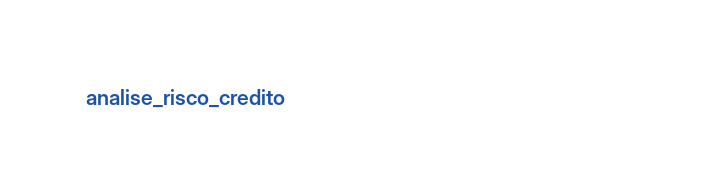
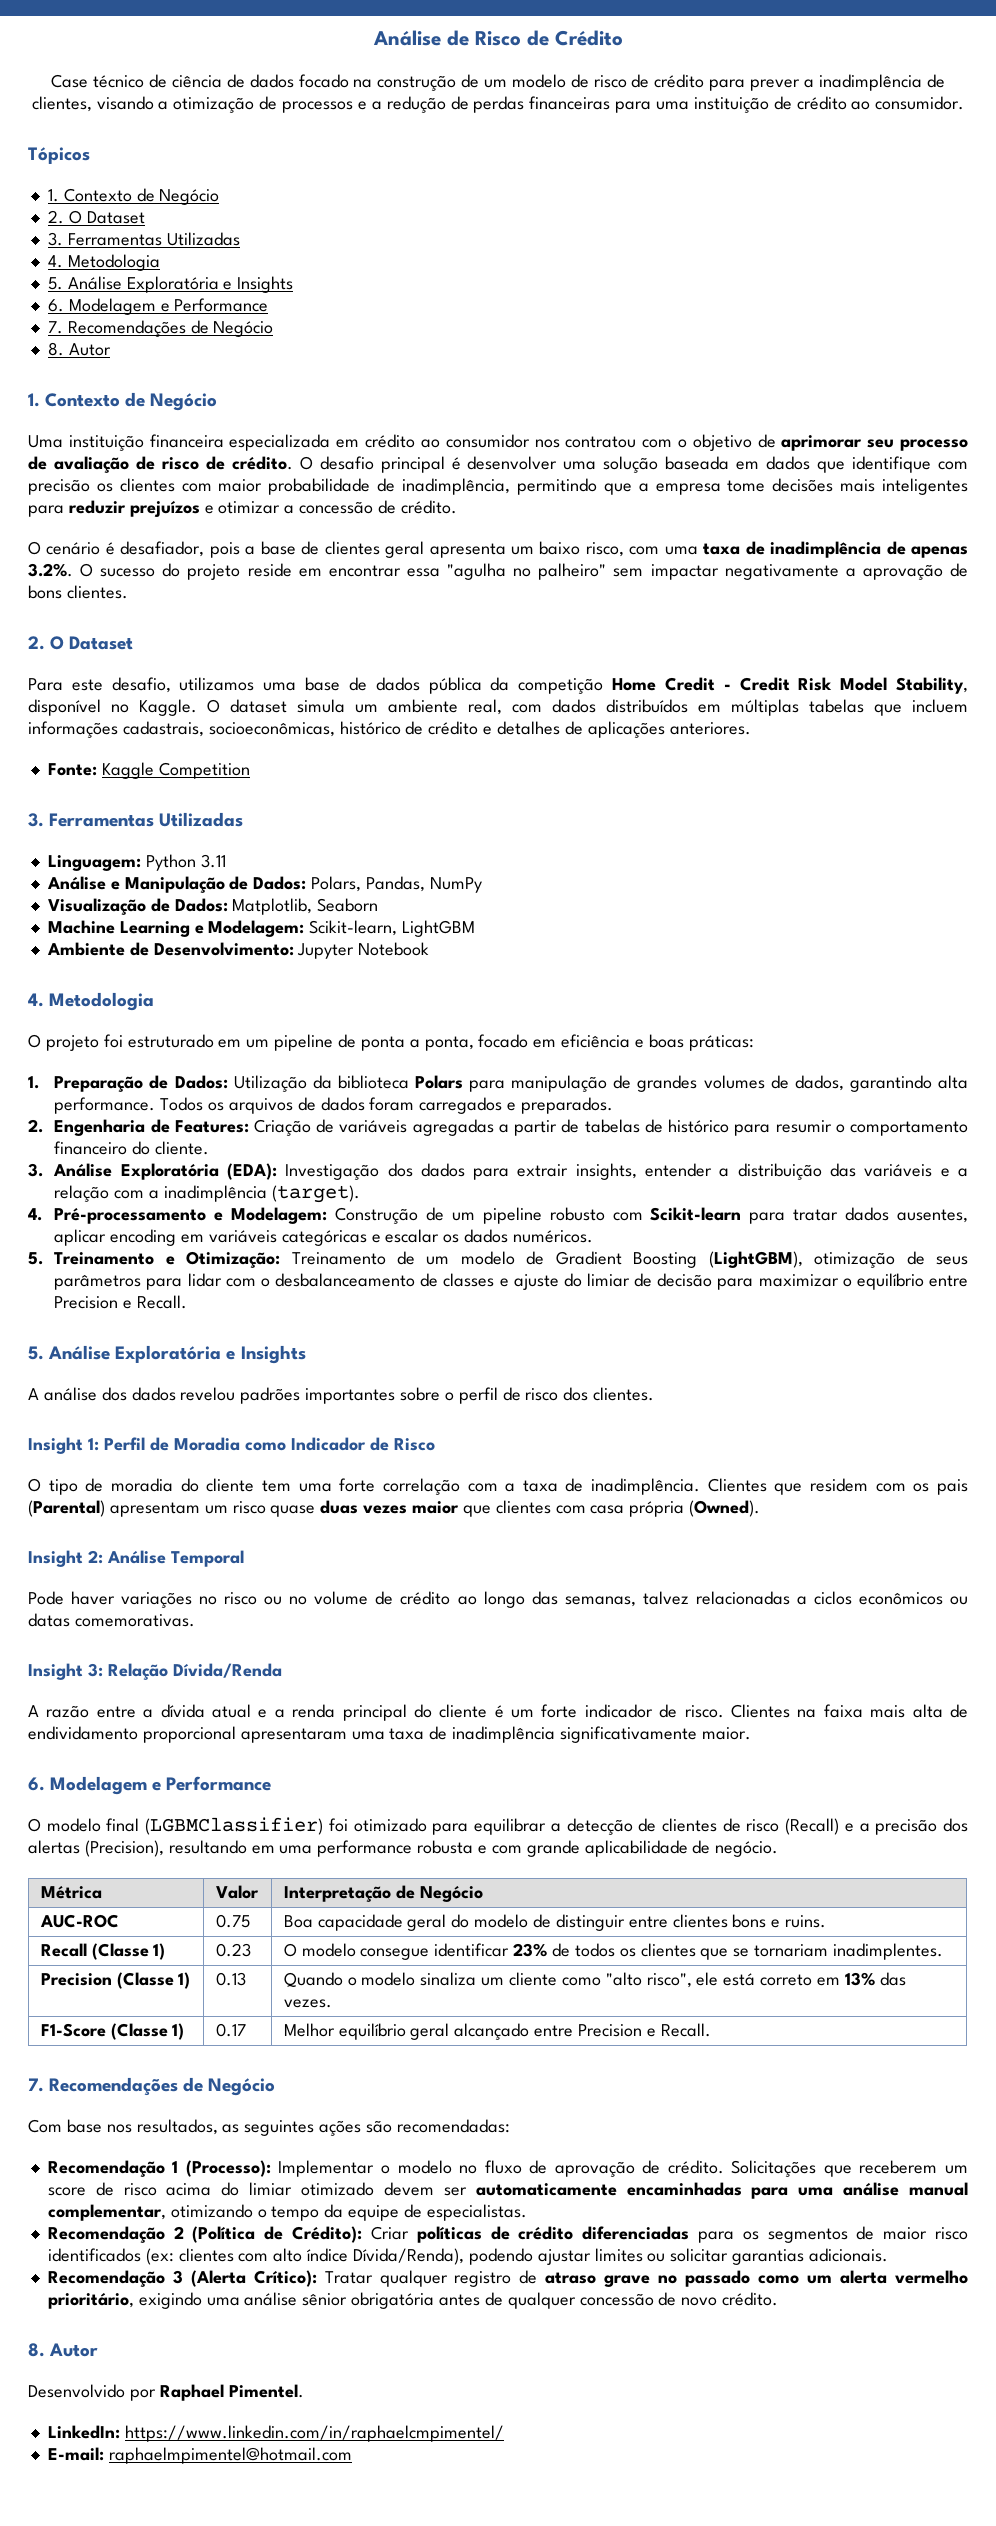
[86,89,285,108] analise_risco_credito -> [372,30,623,46] [51,74,945,91] [31,96,965,113] [28,147,90,164] [47,188,220,205] [47,210,145,224] [47,232,240,246] [47,254,160,271] [47,276,294,293] [47,298,269,315] [47,320,274,337] [47,342,111,356] [28,392,218,411] [28,434,968,451] [28,456,969,473] [28,478,969,495] [28,500,457,517] [28,541,969,558] [28,563,969,580] [28,585,128,599] [28,636,134,650] [28,677,969,694] [28,699,968,716] [28,721,751,738] [47,762,250,779] [28,812,244,827] [47,854,226,871] [46,876,482,893] [47,898,379,915] [47,920,476,937] [46,942,430,959] [28,992,155,1011] [28,1034,754,1051] [28,1075,968,1092] [54,1097,614,1114] [28,1119,969,1136] [54,1141,210,1155] [28,1163,969,1180] [54,1185,360,1203] [28,1207,969,1224] [54,1229,594,1246] [28,1251,969,1268] [54,1273,968,1290] [54,1295,188,1309] [28,1345,306,1364] [28,1387,655,1404] [28,1437,435,1454] [28,1478,968,1495] [28,1500,761,1517] [28,1550,244,1567] [28,1591,969,1608] [28,1613,195,1627] [28,1663,282,1680] [28,1704,969,1721] [28,1726,751,1743] [28,1776,272,1795] [28,1817,968,1835] [28,1840,779,1857] [40,1885,102,1899] [215,1885,259,1899] [283,1885,483,1902] [39,1914,119,1928] [215,1914,250,1928] [283,1914,827,1931] [40,1943,166,1960] [215,1943,251,1957] [283,1943,944,1960] [40,1972,191,1989] [215,1972,246,1986] [283,1972,906,1988] [283,1999,332,2008] [40,2023,185,2040] [215,2023,246,2037] [283,2023,711,2040] [28,2077,276,2096] [28,2119,510,2136] [47,2160,968,2177] [47,2182,969,2199] [47,2204,527,2221] [47,2226,969,2243] [47,2248,888,2265] [47,2270,969,2287] [47,2292,779,2309] [28,2343,99,2357] [28,2384,304,2401] [47,2425,504,2442] [47,2447,352,2464] Análise de Risco de Crédito // Case técnico de ciência de dados focado na construção de um modelo de risco de crédito para prever a inadimplência de clientes, visando a otimização de processos e a redução de perdas financeiras para uma instituição de crédito ao consumidor. // Tópicos // 1. Contexto de Negócio // 2. O Dataset // 3. Ferramentas Utilizadas // 4. Metodologia // 5. Análise Exploratória e Insights // 6. Modelagem e Performance // 7. Recomendações de Negócio // 8. Autor // 1. Contexto de Negócio // Uma instituição financeira especializada em crédito ao consumidor nos contratou com o objetivo de aprimorar seu processo de avaliação de risco de crédito. O desafio principal é desenvolver uma solução baseada em dados que identifique com precisão os clientes com maior probabilidade de inadimplência, permitindo que a empresa tome decisões mais inteligentes para reduzir prejuízos e otimizar a concessão de crédito. // O cenário é desafiador, pois a base de clientes geral apresenta um baixo risco, com uma taxa de inadimplência de apenas 3.2%. O sucesso do projeto reside em encontrar essa "agulha no palheiro" sem impactar negativamente a aprovação de bons clientes. // 2. O Dataset // Para este desafio, utilizamos uma base de dados pública da competição Home Credit - Credit Risk Model Stability, disponível no Kaggle. O dataset simula um ambiente real, com dados distribuídos em múltiplas tabelas que incluem informações cadastrais, socioeconômicas, histórico de crédito e detalhes de aplicações anteriores. // Fonte: Kaggle Competition // 3. Ferramentas Utilizadas // Linguagem: Python 3.11 // Análise e Manipulação de Dados: Polars, Pandas, NumPy // Visualização de Dados: Matplotlib, Seaborn // Machine Learning e Modelagem: Scikit-learn, LightGBM // Ambiente de Desenvolvimento: Jupyter Notebook // 4. Metodologia // O projeto foi estruturado em um pipeline de ponta a ponta, focado em eficiência e boas práticas: // 1. Preparação de Dados: Utilização da biblioteca Polars para manipulação de grandes volumes de dados, garantindo alta performance. Todos os arquivos de dados foram carregados e preparados. // 2. Engenharia de Features: Criação de variáveis agregadas a partir de tabelas de histórico para resumir o comportamento financeiro do cliente. // 3. Análise Exploratória (EDA): Investigação dos dados para extrair insights, entender a distribuição das variáveis e a relação com a inadimplência (target). // 4. Pré-processamento e Modelagem: Construção de um pipeline robusto com Scikit-learn para tratar dados ausentes, aplicar encoding em variáveis categóricas e escalar os dados numéricos. // 5. Treinamento e Otimização: Treinamento de um modelo de Gradient Boosting (LightGBM), otimização de seus parâmetros para lidar com o desbalanceamento de classes e ajuste do limiar de decisão para maximizar o equilíbrio entre Precision e Recall. // 5. Análise Exploratória e Insights // A análise dos dados revelou padrões importantes sobre o perfil de risco dos clientes. // Insight 1: Perfil de Moradia como Indicador de Risco // O tipo de moradia do cliente tem uma forte correlação com a taxa de inadimplência. Clientes que residem com os pais (Parental) apresentam um risco quase duas vezes maior que clientes com casa própria (Owned). // Insight 2: Análise Temporal // Pode haver variações no risco ou no volume de crédito ao longo das semanas, talvez relacionadas a ciclos econômicos ou datas comemorativas. // Insight 3: Relação Dívida/Renda // A razão entre a dívida atual e a renda principal do cliente é um forte indicador de risco. Clientes na faixa mais alta de endividamento proporcional apresentaram uma taxa de inadimplência significativamente maior. // 6. Modelagem e Performance // O modelo final (LGBMClassifier) foi otimizado para equilibrar a detecção de clientes de risco (Recall) e a precisão dos alertas (Precision), resultando em uma performance robusta e com grande aplicabilidade de negócio. // Métrica | Valor | Interpretação de Negócio // AUC-ROC | 0.75 | Boa capacidade geral do modelo de distinguir entre clientes bons e ruins. // Recall (Classe 1) | 0.23 | O modelo consegue identificar 23% de todos os clientes que se tornariam inadimplentes. // Precision (Classe 1) | 0.13 | Quando o modelo sinaliza um cliente como "alto risco", ele está correto em 13% das vezes. // F1-Score (Classe 1) | 0.17 | Melhor equilíbrio geral alcançado entre Precision e Recall. // 7. Recomendações de Negócio // Com base nos resultados, as seguintes ações são recomendadas: // Recomendação 1 (Processo): Implementar o modelo no fluxo de aprovação de crédito. Solicitações que receberem um score de risco acima do limiar otimizado devem ser automaticamente encaminhadas para uma análise manual complementar, otimizando o tempo da equipe de especialistas. // Recomendação 2 (Política de Crédito): Criar políticas de crédito diferenciadas para os segmentos de maior risco identificados (ex: clientes com alto índice Dívida/Renda), podendo ajustar limites ou solicitar garantias adicionais. // Recomendação 3 (Alerta Crítico): Tratar qualquer registro de atraso grave no passado como um alerta vermelho prioritário, exigindo uma análise sênior obrigatória antes de qualquer concessão de novo crédito. // 8. Autor // Desenvolvido por Raphael Pimentel. // LinkedIn: https://www.linkedin.com/in/raphaelcmpimentel/ // E-mail: raphaelmpimentel@hotmail.com

